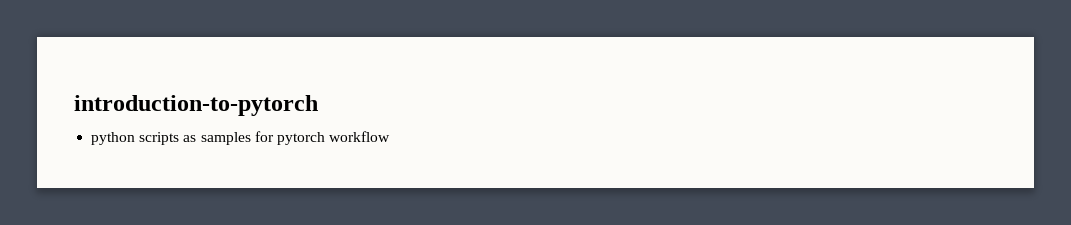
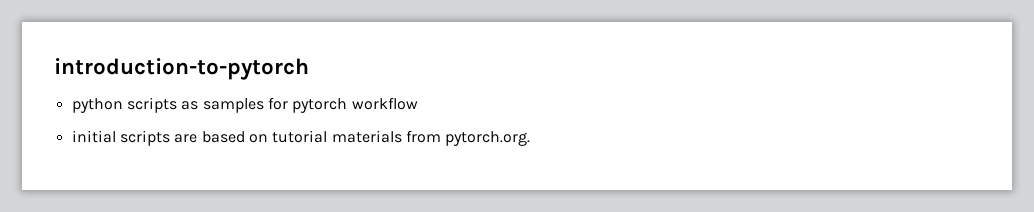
(391, 136) none -> [71,130,531,146] // initial scripts are based on tutorial materials from pytorch.org.

